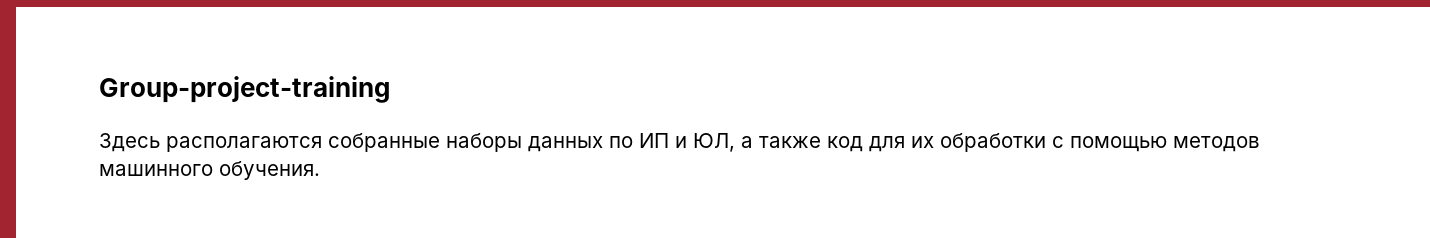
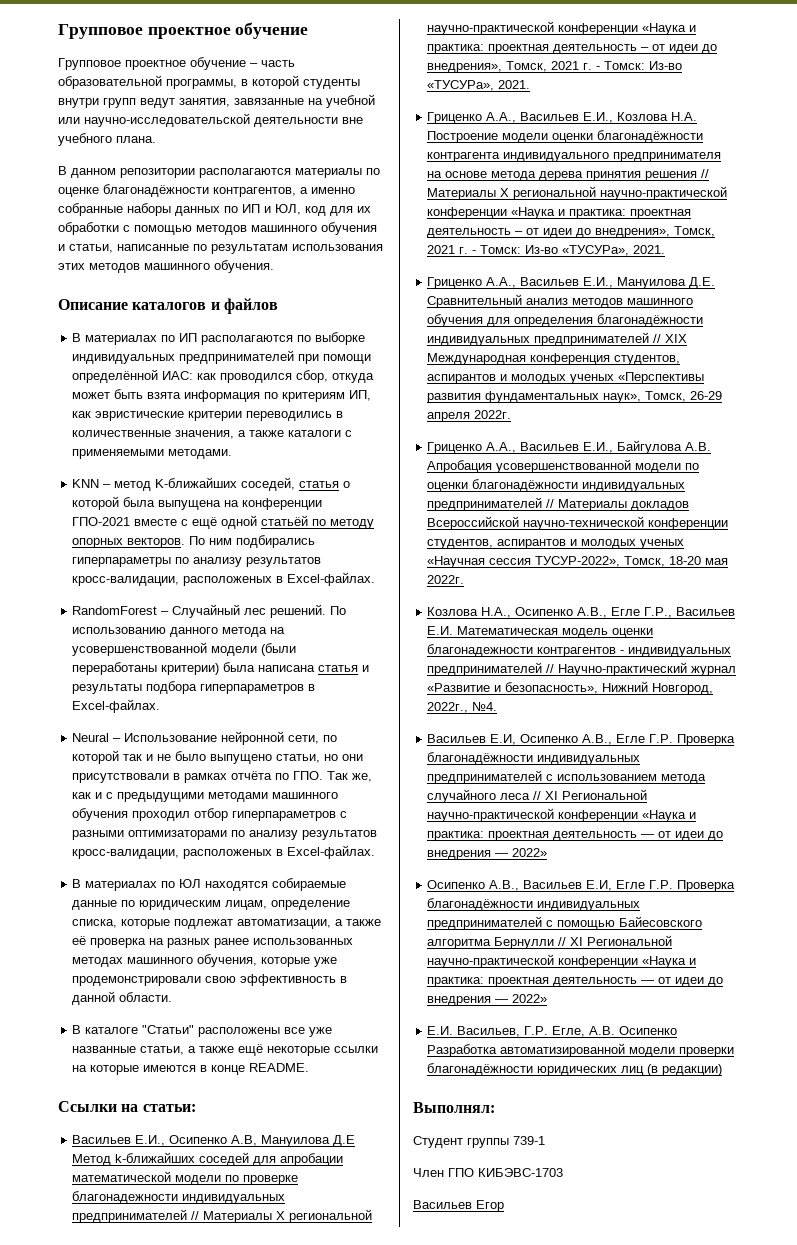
[99,76,390,103] [99,133,322,152] Group-project-training // Здесь располагаются -> [58,22,309,39] [58,57,295,70] [58,75,360,89] [58,94,375,108] [58,113,363,127] [58,133,156,146] [58,166,380,178] [58,184,355,197] Групповое проектное обучение // Групповое проектное обучение – часть образовательной программы, в которой студенты внутри групп ведут занятия, завязанные на учебной или научно-исследовательской деятельности вне учебного плана. // В данном репозитории располагаются материалы по оценке благонадёжности контрагентов, а именно
[741,136,821,148] а также -> (301, 209) none
[219,161,320,180] обучения. -> [321,222,377,235] [58,244,383,254] [58,260,274,273] [58,298,278,314] [72,332,366,345] [72,350,372,364] [72,369,375,383] [72,389,372,402] [72,411,344,421] [72,430,353,439] [72,449,233,459] [72,477,351,491] [72,496,323,510] [72,515,375,529] [72,535,316,548] [72,557,322,567] [72,572,376,586] [72,604,347,618] [72,627,286,637] [72,642,297,656] [72,662,370,675] [72,681,316,694] [72,699,161,713] [72,731,338,745] [72,750,364,764] [72,771,373,783] [72,792,339,802] [72,808,348,821] [72,830,378,840] [72,845,376,859] [72,878,347,891] [72,900,351,910] [72,919,382,929] [72,936,354,948] [72,954,338,967] [72,974,348,986] [72,991,173,1005] [72,1025,333,1037] [72,1044,379,1056] [72,1063,310,1075] [58,1101,196,1112] [72,1135,356,1147] [72,1152,344,1166] [72,1171,299,1185] [72,1191,286,1204] [72,1209,373,1223] [427,21,697,35] [427,44,718,54] [427,61,683,73] [427,80,531,91] [427,112,698,124] [427,130,704,143] [427,152,722,162] [427,169,710,181] [427,186,728,200] [427,207,692,219] [427,226,716,238] [427,245,666,256] [427,277,716,289] [427,294,694,308] [427,314,704,327] [427,332,688,346] [427,353,681,365] [427,372,705,384] [427,391,723,403] [427,410,512,422] [427,440,712,454] [427,459,700,473] [427,479,686,492] [427,497,690,511] [427,516,729,530] [427,539,685,549] [427,556,729,568] [427,575,465,584] [427,607,736,618] [427,626,654,638] [427,644,732,657] [427,662,737,676] [427,681,714,695] [427,701,498,713] [427,734,736,746] [427,752,641,765] [427,770,707,784] [427,789,648,803] [427,808,697,822] [427,831,724,841] [427,848,548,860] [427,880,736,892] [427,898,641,911] [427,916,703,930] [427,935,673,949] [427,954,697,968] [427,977,724,987] [427,994,548,1006] [427,1026,678,1037] [427,1043,735,1057] [427,1063,723,1076] [413,1102,495,1113] [413,1136,545,1148] [413,1168,563,1177] [413,1200,504,1212] обучения и статьи, написанные по результатам использования этих методов машинного обучения. // Описание каталогов и файлов // В материалах по ИП располагаются по выборке индивидуальных предпринимателей при помощи определённой ИАС: как проводился сбор, откуда может быть взята информация по критериям ИП, как эвристические критерии переводились в количественные значения, а также каталоги с применяемыми методами. // KNN – метод K-ближайших соседей, статья о которой была выпущена на конференции ГПО-2021 вместе с ещё одной статьёй по методу опорных векторов. По ним подбирались гиперпараметры по анализу результатов кросс-валидации, расположеных в Excel-файлах. // RandomForest – Случайный лес решений. По использованию данного метода на усовершенствованной модели (были переработаны критерии) была написана статья и результаты подбора гиперпараметров в Excel-файлах. // Neural – Использование нейронной сети, по которой так и не было выпущено статьи, но они присутствовали в рамках отчёта по ГПО. Так же, как и с предыдущими методами машинного обучения проходил отбор гиперпараметров с разными оптимизаторами по анализу результатов кросс-валидации, расположеных в Excel-файлах. // В материалах по ЮЛ находятся собираемые данные по юридическим лицам, определение списка, которые подлежат автоматизации, а также её проверка на разных ранее использованных методах машинного обучения, которые уже продемонстрировали свою эффективность в данной области. // В каталоге "Статьи" расположены все уже названные статьи, а также ещё некоторые ссылки на которые имеются в конце README. // Ссылки на статьи: // Васильев Е.И., Осипенко А.В, Мануилова Д.Е Метод k-ближайших соседей для апробации математической модели по проверке благонадежности индивидуальных предпринимателей // Материалы X региональной научно-практической конференции «Наука и практика: проектная деятельность – от идеи до внедрения», Томск, 2021 г. - Томск: Из-во «ТУСУРа», 2021. // Гриценко А.А., Васильев Е.И., Козлова Н.А. Построение модели оценки благонадёжности контрагента индивидуального предпринимателя на основе метода дерева принятия решения // Материалы X региональной научно-практической конференции «Наука и практика: проектная деятельность – от идеи до внедрения», Томск, 2021 г. - Томск: Из-во «ТУСУРа», 2021. // Гриценко А.А., Васильев Е.И., Мануилова Д.Е. Сравнительный анализ методов машинного обучения для определения благонадёжности индивидуальных предпринимателей // XIX Международная конференция студентов, аспирантов и молодых ученых «Перспективы развития фундаментальных наук», Томск, 26-29 апреля 2022г. // Гриценко А.А., Васильев Е.И., Байгулова А.В. Апробация усовершенствованной модели по оценки благонадёжности индивидуальных предпринимателей // Материалы докладов Всероссийской научно-технической конференции студентов, аспирантов и молодых ученых «Научная сессия ТУСУР-2022», Томск, 18-20 мая 2022г. // Козлова Н.А., Осипенко А.В., Егле Г.Р., Васильев Е.И. Математическая модель оценки благонадежности контрагентов - индивидуальных предпринимателей // Научно-практический журнал «Развитие и безопасность», Нижний Новгород, 2022г., №4. // Васильев Е.И, Осипенко А.В., Егле Г.Р. Проверка благонадёжности индивидуальных предпринимателей с использованием метода случайного леса // XI Региональной научно-практической конференции «Наука и практика: проектная деятельность — от идеи до внедрения — 2022» // Осипенко А.В., Васильев Е.И, Егле Г.Р. Проверка благонадёжности индивидуальных предпринимателей с помощью Байесовского алгоритма Бернулли // XI Региональной научно-практической конференции «Наука и практика: проектная деятельность — от идеи до внедрения — 2022» // Е.И. Васильев, Г.Р. Егле, А.В. Осипенко Разработка автоматизированной модели проверки благонадёжности юридических лиц (в редакции) // Выполнял: // Студент группы 739-1 // Член ГПО КИБЭВС-1703 // Васильев Егор

